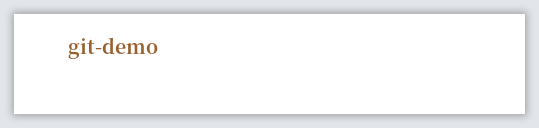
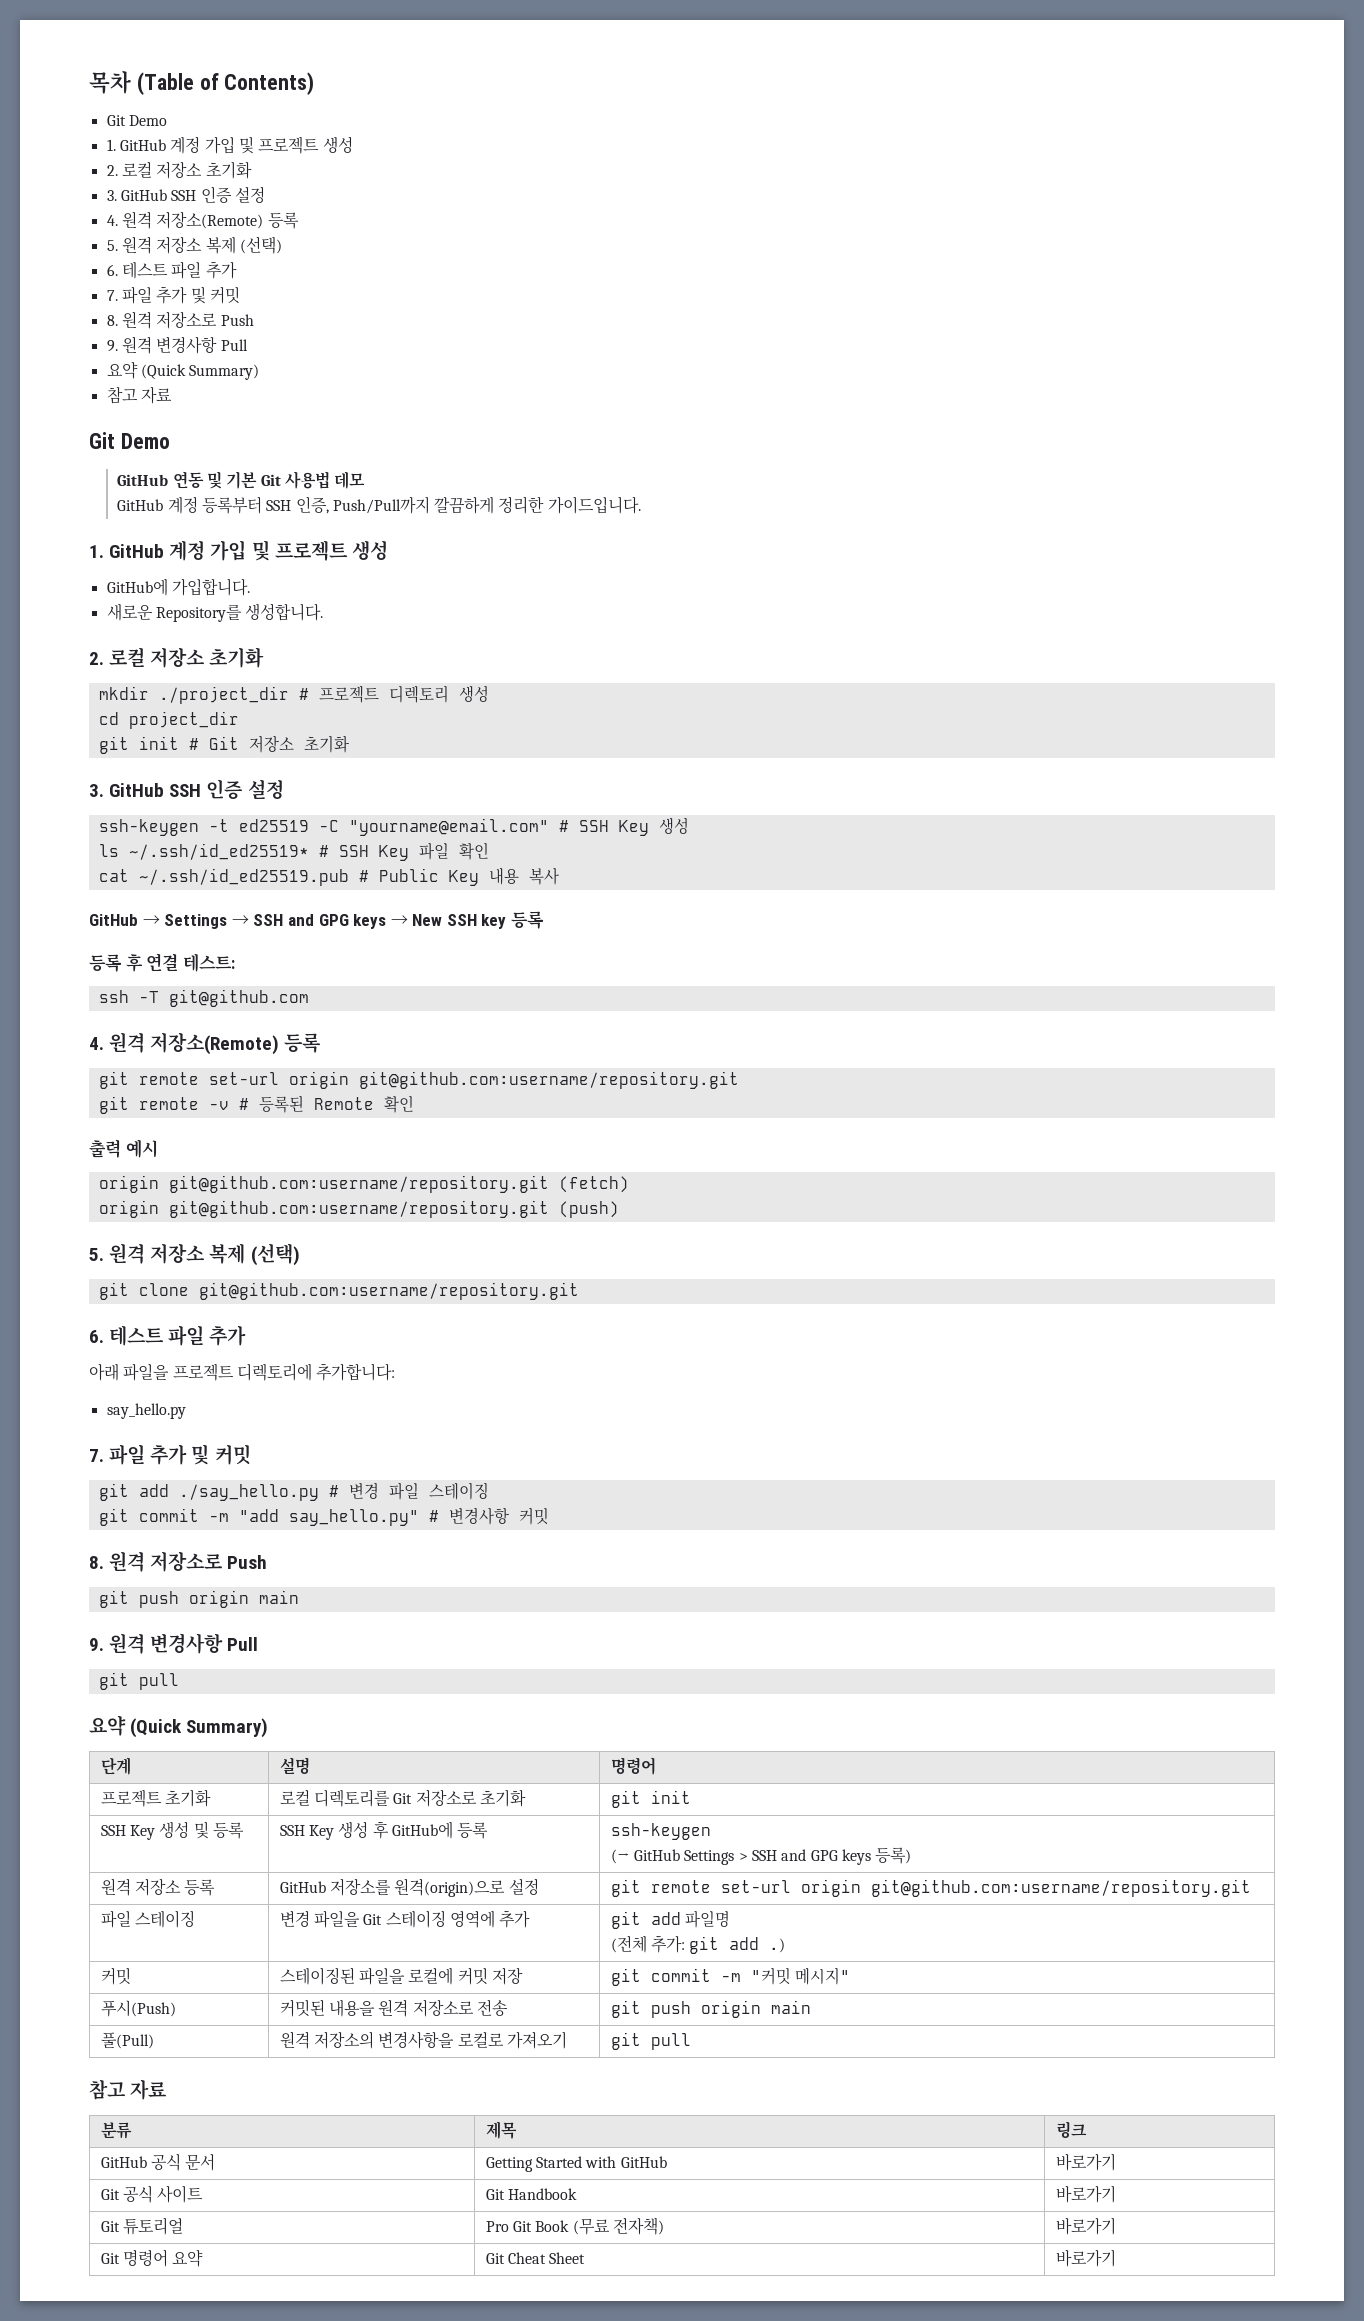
[68,37,158,59] git-demo -> [89,71,315,95] [106,115,167,126] [106,136,353,154] [106,161,252,179] [106,186,265,203] [106,211,299,229] [106,236,282,254] [106,261,237,279] [106,286,240,304] [106,311,254,329] [106,336,248,354] [106,361,260,380] [106,386,172,404] [89,432,170,449] [117,471,366,489] [117,496,641,514] [89,540,388,561] [106,578,250,596] [106,603,324,622] [89,647,265,668] [98,685,489,704] [98,711,239,729] [98,735,349,754] [89,779,284,799] [98,817,689,836] [98,842,489,861] [98,867,559,886] [89,911,545,929] [89,953,235,972] [98,989,309,1007] [89,1032,322,1055] [98,1071,739,1089] [98,1095,414,1114] [89,1139,158,1158] [98,1175,629,1193] [98,1200,619,1218] [89,1243,300,1266] [98,1282,579,1300] [89,1325,247,1346] [89,1363,396,1381] [106,1403,186,1419] [89,1444,251,1465] [98,1482,489,1501] [98,1507,549,1526] [89,1551,268,1572] [98,1590,299,1608] [89,1633,259,1654] [98,1672,179,1690] [89,1715,269,1738] [100,1757,131,1775] [279,1757,310,1774] [610,1757,656,1775] [100,1789,212,1807] [279,1789,527,1807] [610,1790,691,1808] [100,1821,245,1840] [279,1821,489,1840] [610,1823,711,1840] [610,1847,912,1865] [100,1878,216,1896] [279,1878,539,1897] [610,1879,1251,1897] [100,1910,196,1928] [279,1910,531,1928] [610,1910,730,1929] [610,1935,786,1954] [100,1967,131,1985] [279,1967,524,1985] [610,1967,850,1986] [100,2000,176,2017] [279,1999,509,2017] [610,2000,811,2018] [100,2032,154,2049] [279,2031,568,2049] [610,2032,691,2050] [89,2079,168,2100] [100,2122,132,2139] [485,2121,517,2139] [1055,2121,1087,2138] [100,2153,216,2171] [485,2156,667,2172] [1055,2153,1116,2171] [100,2185,204,2203] [485,2188,578,2200] [1055,2185,1116,2203] [100,2217,184,2235] [485,2217,665,2235] [1055,2217,1116,2235] [100,2249,204,2267] [485,2252,586,2264] [1055,2249,1116,2267] 목차 (Table of Contents) // Git Demo // 1. GitHub 계정 가입 및 프로젝트 생성 // 2. 로컬 저장소 초기화 // 3. GitHub SSH 인증 설정 // 4. 원격 저장소(Remote) 등록 // 5. 원격 저장소 복제 (선택) // 6. 테스트 파일 추가 // 7. 파일 추가 및 커밋 // 8. 원격 저장소로 Push // 9. 원격 변경사항 Pull // 요약 (Quick Summary) // 참고 자료 // Git Demo // GitHub 연동 및 기본 Git 사용법 데모 // GitHub 계정 등록부터 SSH 인증, Push/Pull까지 깔끔하게 정리한 가이드입니다. // 1. GitHub 계정 가입 및 프로젝트 생성 // GitHub에 가입합니다. // 새로운 Repository를 생성합니다. // 2. 로컬 저장소 초기화 // mkdir ./project_dir # 프로젝트 디렉토리 생성 // cd project_dir // git init # Git 저장소 초기화 // 3. GitHub SSH 인증 설정 // ssh-keygen -t ed25519 -C "yourname@email.com" # SSH Key 생성 // ls ~/.ssh/id_ed25519* # SSH Key 파일 확인 // cat ~/.ssh/id_ed25519.pub # Public Key 내용 복사 // GitHub → Settings → SSH and GPG keys → New SSH key 등록 // 등록 후 연결 테스트: // ssh -T git@github.com // 4. 원격 저장소(Remote) 등록 // git remote set-url origin git@github.com:username/repository.git // git remote -v # 등록된 Remote 확인 // 출력 예시 // origin git@github.com:username/repository.git (fetch) // origin git@github.com:username/repository.git (push) // 5. 원격 저장소 복제 (선택) // git clone git@github.com:username/repository.git // 6. 테스트 파일 추가 // 아래 파일을 프로젝트 디렉토리에 추가합니다: // say_hello.py // 7. 파일 추가 및 커밋 // git add ./say_hello.py # 변경 파일 스테이징 // git commit -m "add say_hello.py" # 변경사항 커밋 // 8. 원격 저장소로 Push // git push origin main // 9. 원격 변경사항 Pull // git pull // 요약 (Quick Summary) // 단계 | 설명 | 명령어 // 프로젝트 초기화 | 로컬 디렉토리를 Git 저장소로 초기화 | git init // SSH Key 생성 및 등록 | SSH Key 생성 후 GitHub에 등록 | ssh-keygen // (→ GitHub Settings > SSH and GPG keys 등록) // 원격 저장소 등록 | GitHub 저장소를 원격(origin)으로 설정 | git remote set-url origin git@github.com:username/repository.git // 파일 스테이징 | 변경 파일을 Git 스테이징 영역에 추가 | git add 파일명 // (전체 추가: git add .) // 커밋 | 스테이징된 파일을 로컬에 커밋 저장 | git commit -m "커밋 메시지" // 푸시(Push) | 커밋된 내용을 원격 저장소로 전송 | git push origin main // 풀(Pull) | 원격 저장소의 변경사항을 로컬로 가져오기 | git pull // 참고 자료 // 분류 | 제목 | 링크 // GitHub 공식 문서 | Getting Started with GitHub | 바로가기 // Git 공식 사이트 | Git Handbook | 바로가기 // Git 튜토리얼 | Pro Git Book (무료 전자책) | 바로가기 // Git 명령어 요약 | Git Cheat Sheet | 바로가기

